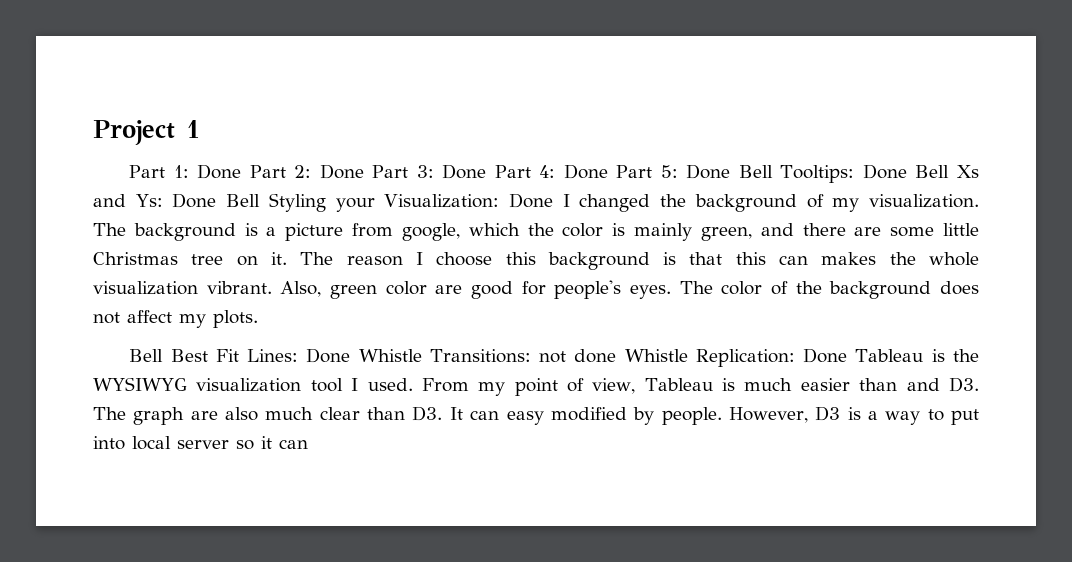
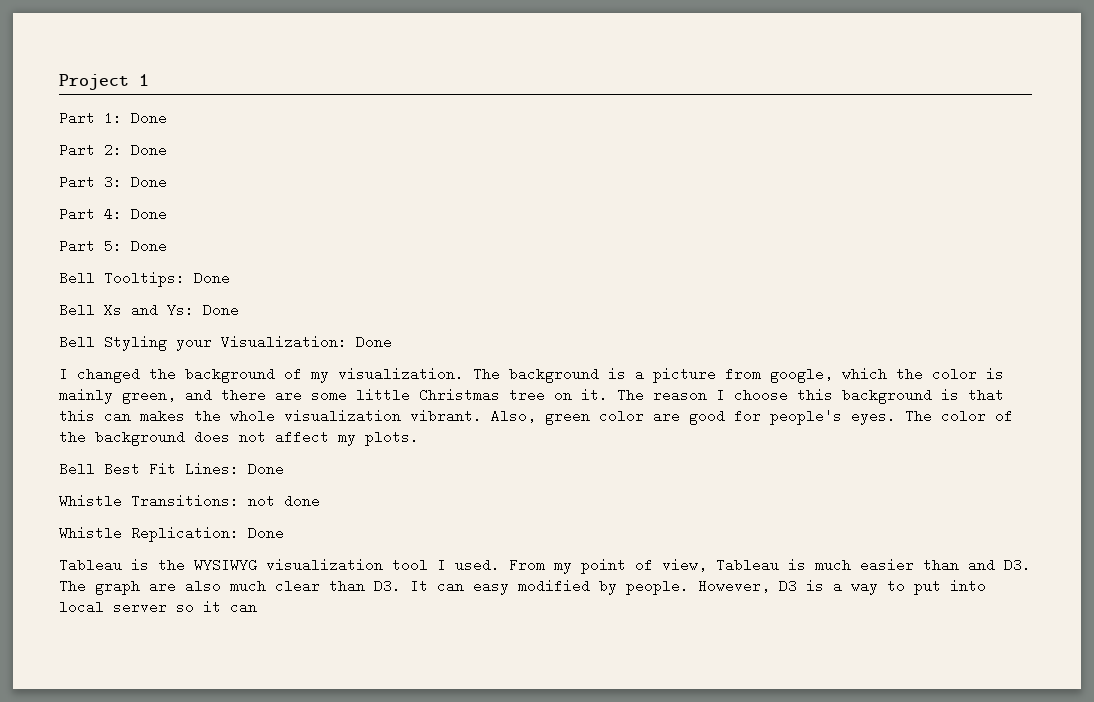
(242, 171) none -> (167, 118) //
(364, 171) none -> (167, 150) //
(487, 171) none -> (167, 182) //
(608, 171) none -> (167, 214) //
(731, 171) none -> (167, 246) //
(907, 171) none -> (230, 278) //
(217, 200) none -> (239, 310) //
(553, 200) none -> (392, 342) //
(351, 355) none -> (284, 469) //
(617, 356) none -> (320, 501) //
(848, 355) none -> (284, 533) //

